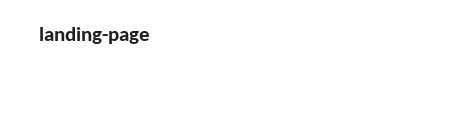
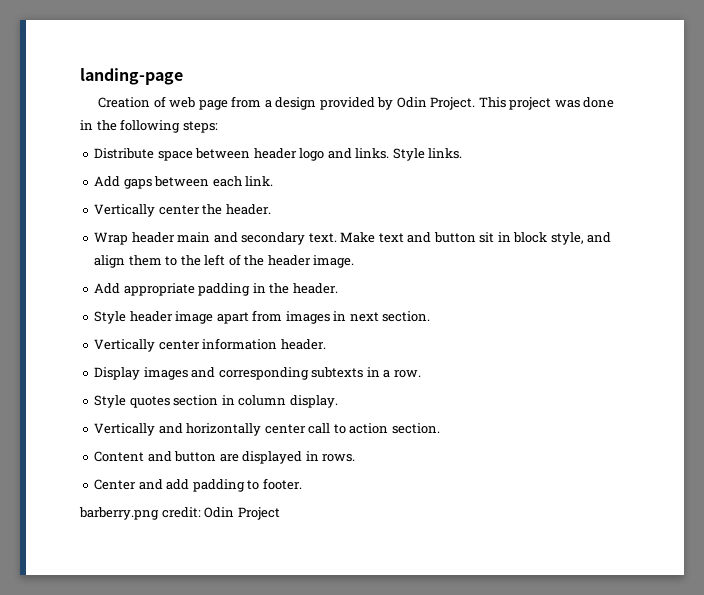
(150, 35) none -> [98,96,615,110] [80,119,218,133] [94,148,463,161] [94,176,274,189] [94,204,271,217] [94,232,612,245] [94,254,355,268] [94,283,338,296] [94,310,431,324] [94,338,326,352] [94,367,421,380] [94,395,338,408] [94,423,440,436] [94,451,356,464] [94,478,302,492] [79,507,280,520] // Creation of web page from a design provided by Odin Project. This project was done in the following steps: // Distribute space between header logo and links. Style links. // Add gaps between each link. // Vertically center the header. // Wrap header main and secondary text. Make text and button sit in block style, and align them to the left of the header image. // Add appropriate padding in the header. // Style header image apart from images in next section. // Vertically center information header. // Display images and corresponding subtexts in a row. // Style quotes section in column display. // Vertically and horizontally center call to action section. // Content and button are displayed in rows. // Center and add padding to footer. // barberry.png credit: Odin Project

